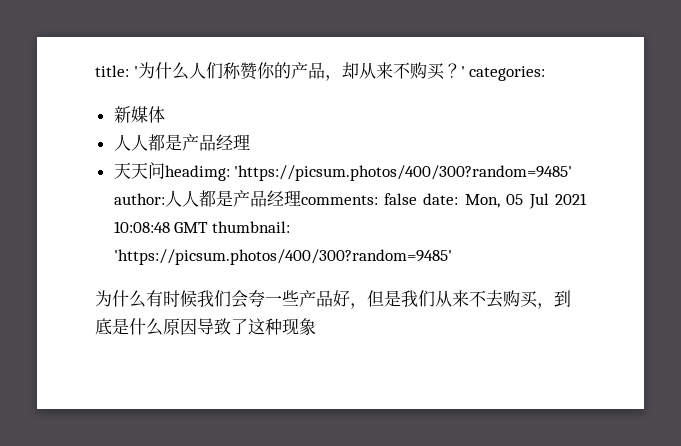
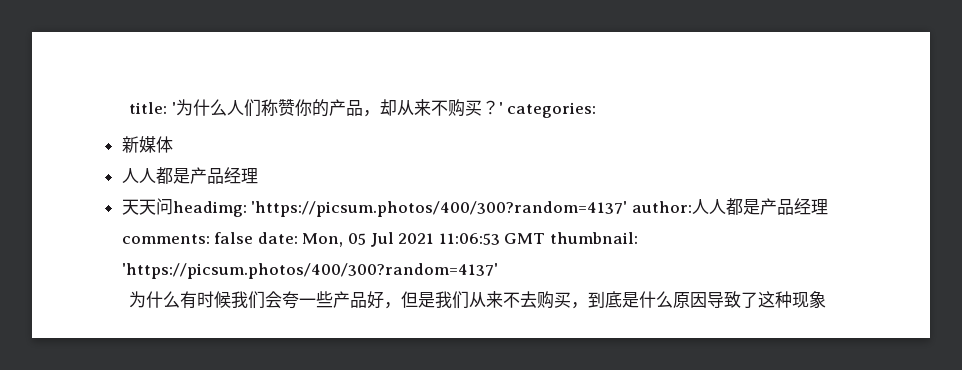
[234,165,573,181] 'https://picsum.photos/400/300?random=9485' -> [251,201,628,217] 'https://picsum.photos/400/300?random=4137'
[113,221,170,233] 10:08:48 -> [438,233,500,245] 11:06:53
[113,249,452,265] 'https://picsum.photos/400/300?random=9485' -> [121,263,498,279] 'https://picsum.photos/400/300?random=4137'

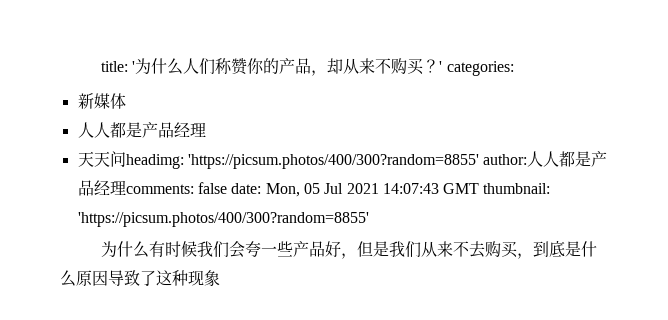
[251,201,628,217] 'https://picsum.photos/400/300?random=4137' -> [187,154,479,169] 'https://picsum.photos/400/300?random=8855'
[438,233,500,245] 11:06:53 -> [382,183,439,194] 14:07:43
[121,263,498,279] 'https://picsum.photos/400/300?random=4137' -> [77,212,369,227] 'https://picsum.photos/400/300?random=8855'

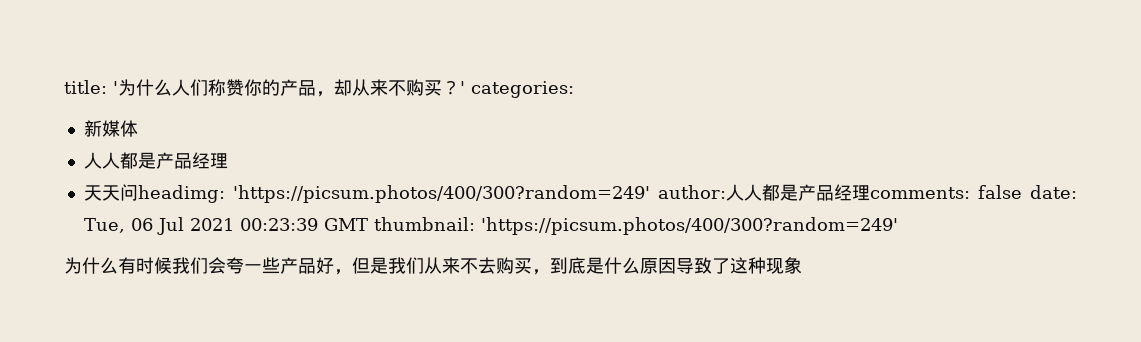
[187,154,479,169] 'https://picsum.photos/400/300?random=8855' -> [232,185,650,203] 'https://picsum.photos/400/300?random=249'
[265,183,320,197] Mon, 05 -> [83,218,153,233] Tue, 06
[382,183,439,194] 14:07:43 -> [239,218,318,231] 00:23:39
[77,212,369,227] 'https://picsum.photos/400/300?random=8855' -> [480,217,898,235] 'https://picsum.photos/400/300?random=249'

